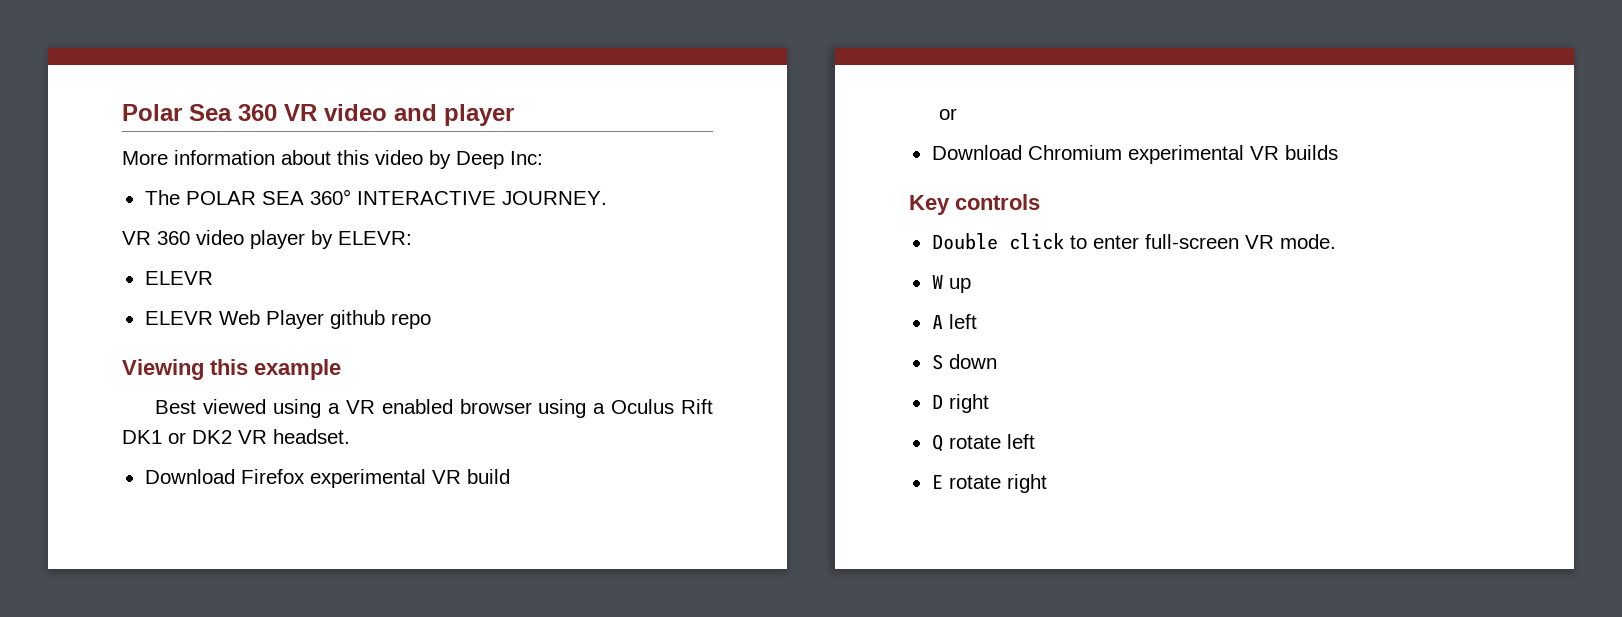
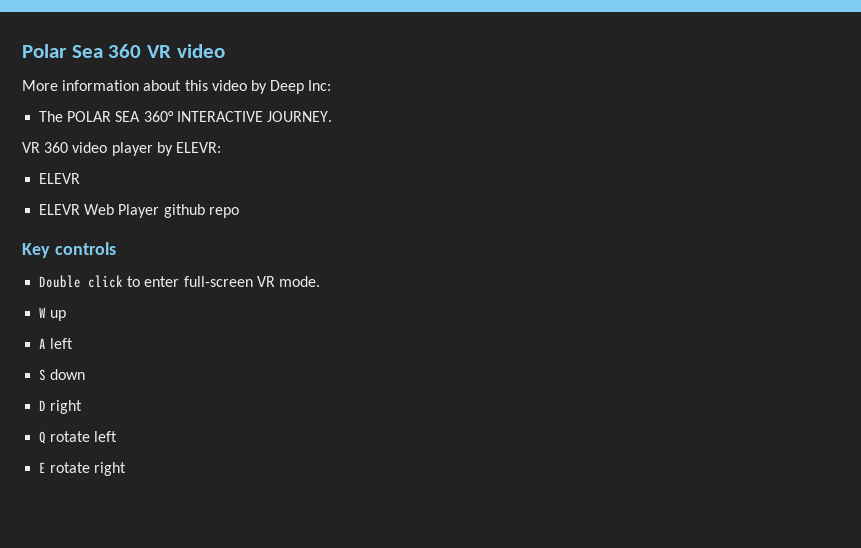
[394,104,514,126] and player -> (225, 51) none
[122,359,341,380] [155,399,714,418] [122,429,350,444] [144,469,510,488] [938,108,957,120] [931,145,1338,164] // Viewing this example // Best viewed using a VR enabled browser using a Oculus Rift DK1 or DK2 VR headset. // Download Firefox experimental VR build // or // Download Chromium experimental VR builds -> (239, 212) none

